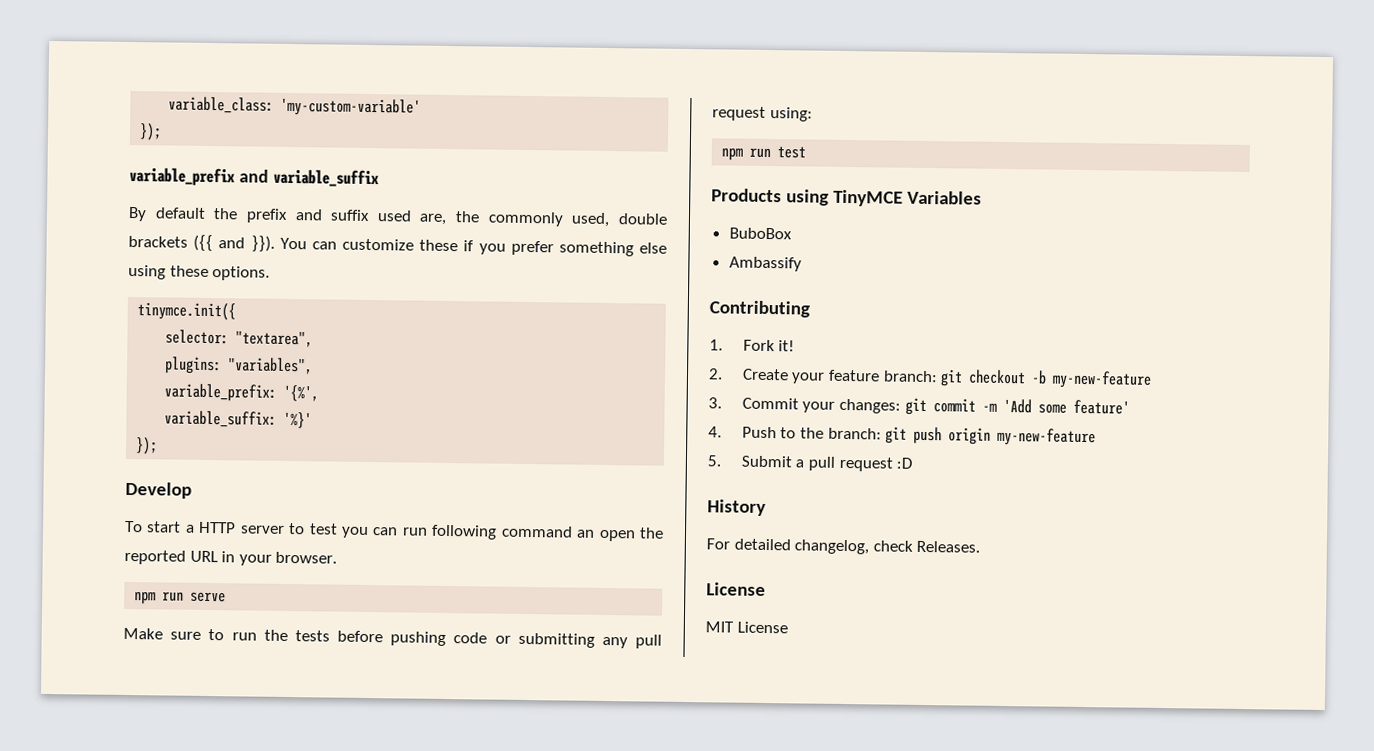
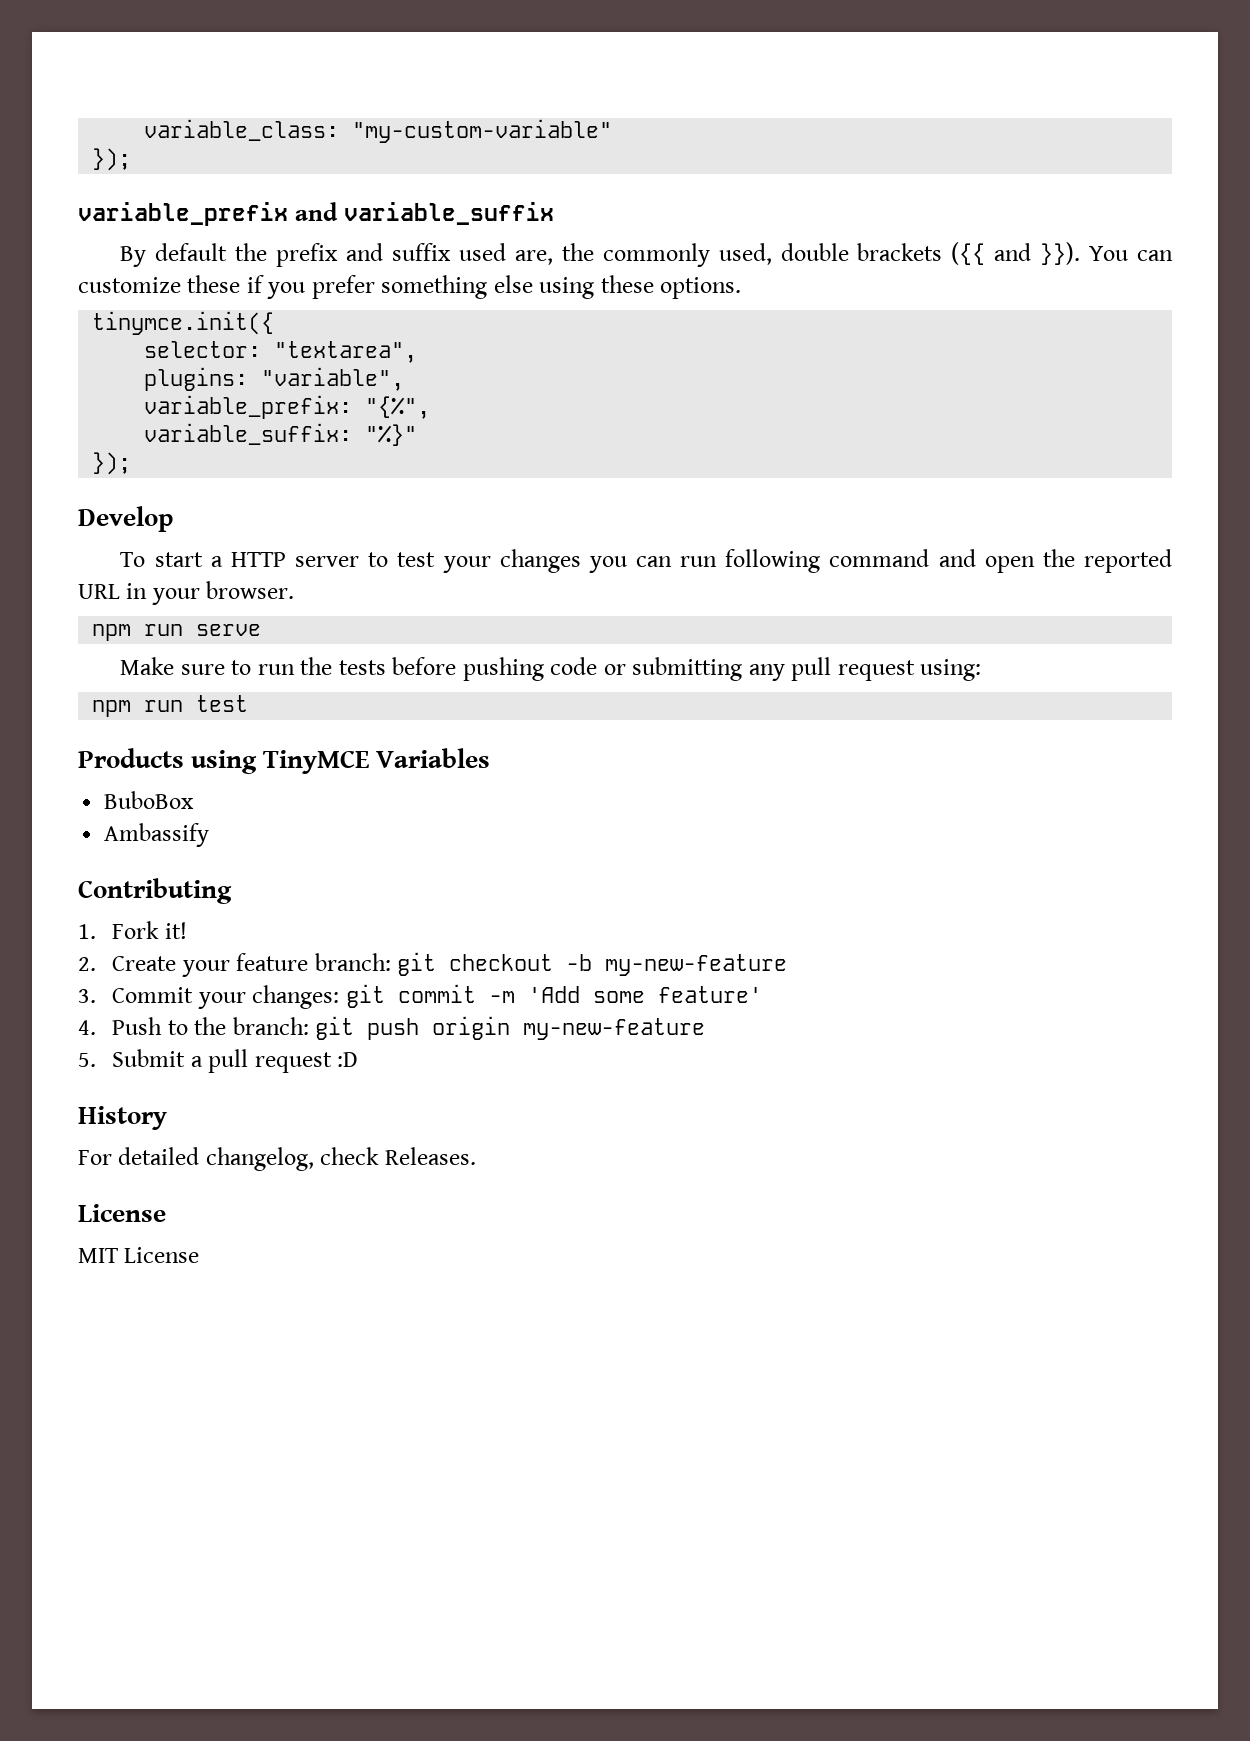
[280,97,422,117] 'my-custom-variable' -> [352,119,613,143] "my-custom-variable"
[227,357,314,375] "variables", -> [261,367,405,391] "variable",
[283,384,320,402] '{%', -> [365,396,431,419] "{%",
[283,411,313,429] '%}' -> [365,424,418,446] "%}"
(338, 529) none -> [442,549,581,573] your changes
[576,529,596,538] an -> [938,549,976,567] and

